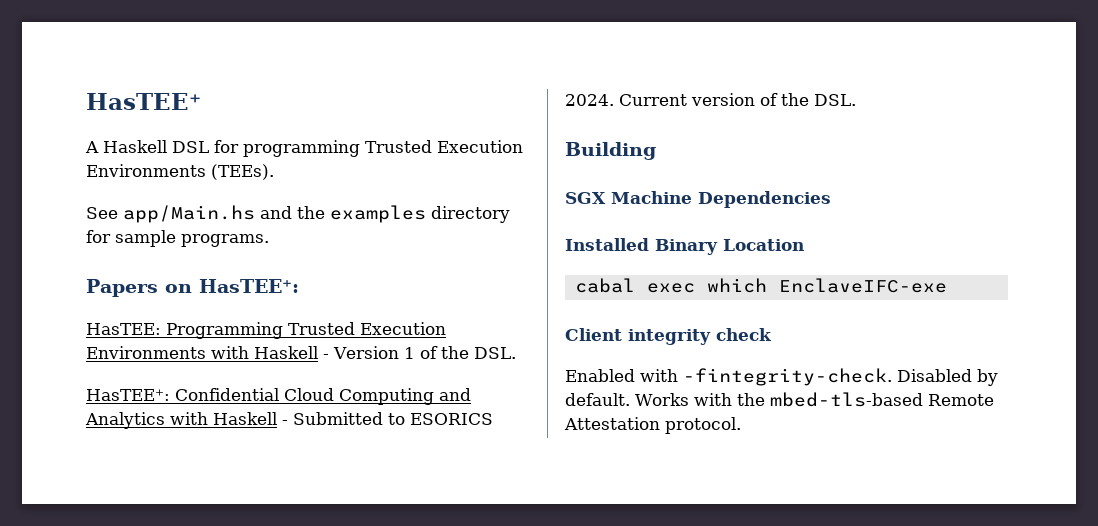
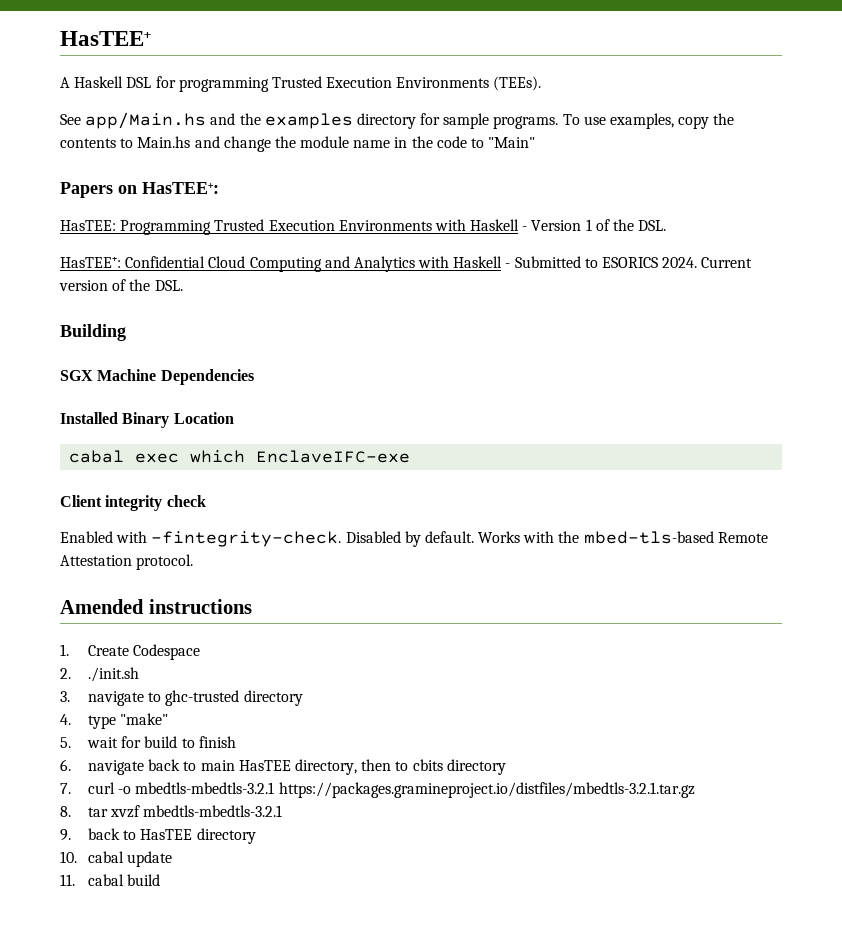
(269, 240) none -> [562,113,735,129] [60,136,536,152] To use examples, copy the contents to Main.hs and change the module name in the code to "Main"
(741, 425) none -> [60,599,252,614] [60,644,201,660] [60,667,140,682] [60,690,303,706] [60,713,169,729] [60,736,236,748] [60,759,506,775] [60,782,695,798] [60,805,283,818] [60,828,256,844] [60,851,173,867] [60,874,161,886] // Amended instructions // 1. Create Codespace // 2. ./init.sh // 3. navigate to ghc-trusted directory // 4. type "make" // 5. wait for build to finish // 6. navigate back to main HasTEE directory, then to cbits directory // 7. curl -o mbedtls-mbedtls-3.2.1 https://packages.gramineproject.io/distfiles/mbedtls-3.2.1.tar.gz // 8. tar xvzf mbedtls-mbedtls-3.2.1 // 9. back to HasTEE directory // 10. cabal update // 11. cabal build

